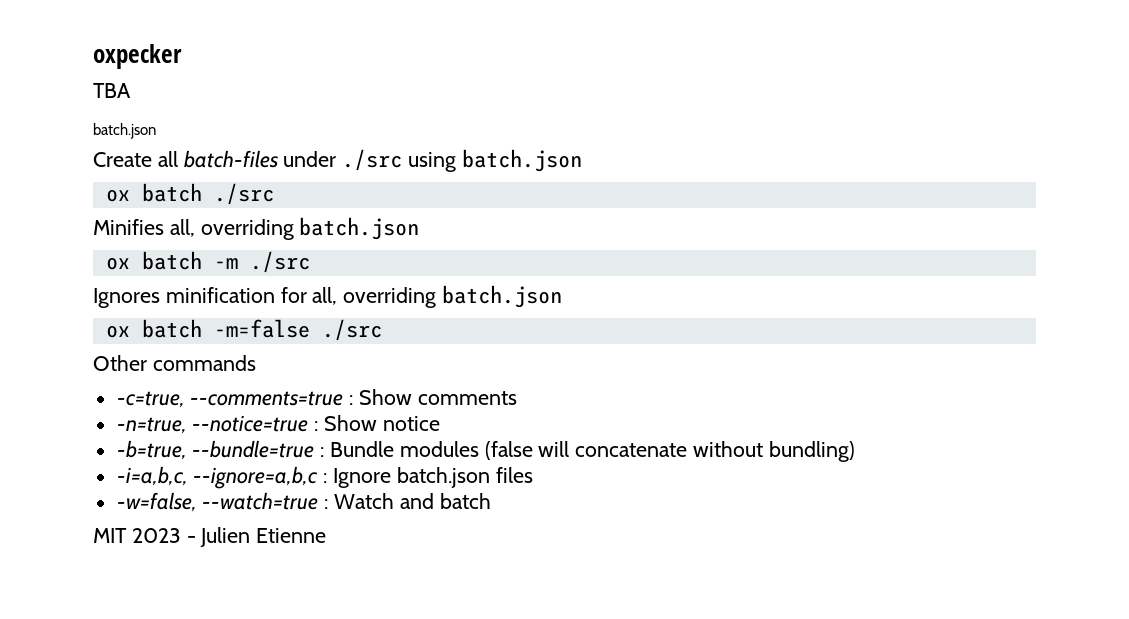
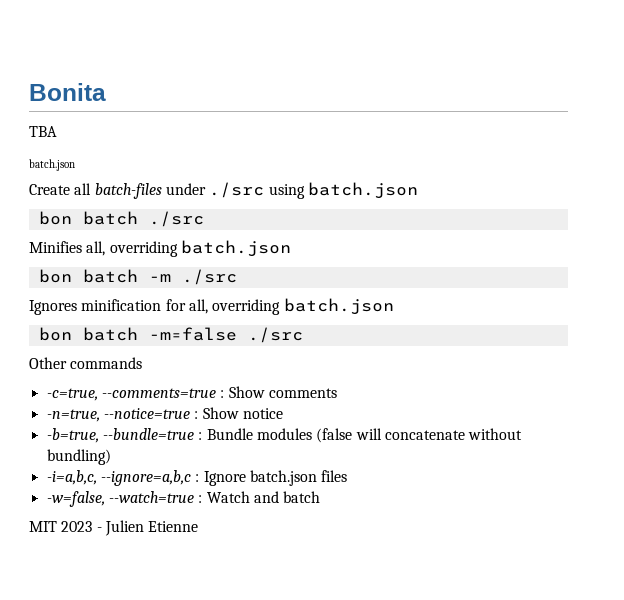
[93,44,182,69] oxpecker -> [29,83,106,101] Bonita
[105,189,130,202] ox -> [38,211,72,225] bon
[105,257,130,270] ox -> [38,269,72,283] bon
[105,325,130,338] ox -> [38,327,72,341] bon

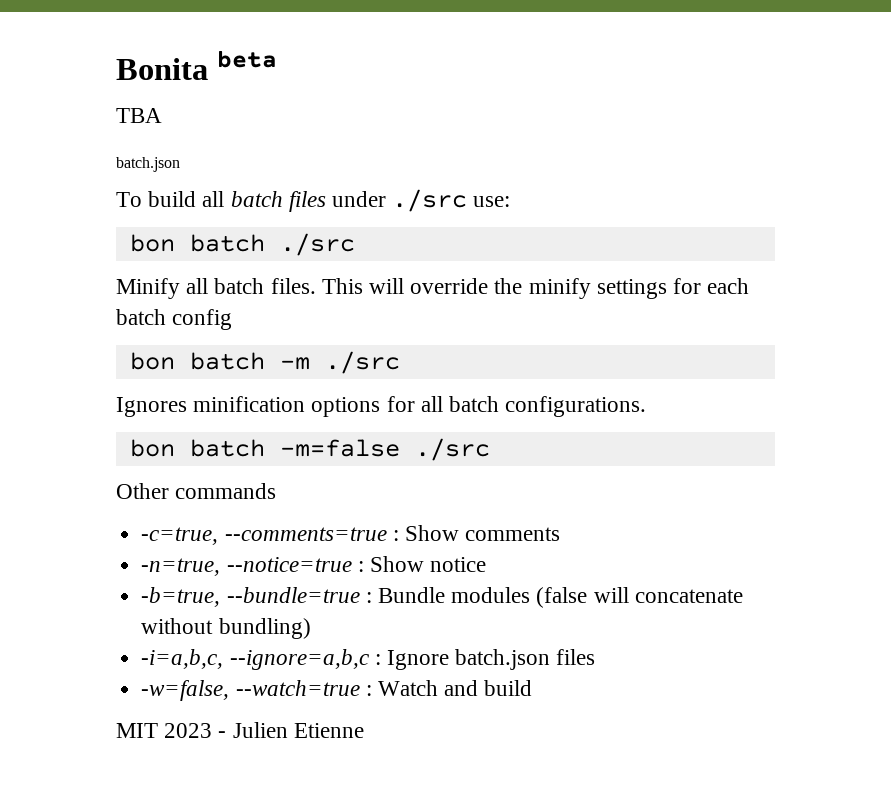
(106, 92) none -> [216,50,277,68] beta
[29,182,418,199] [38,211,204,227] [29,240,291,257] Create all batch-files under ./src using batch.json // bon batch ./src // Minifies all, overriding batch.json -> [116,189,511,212] [129,233,355,256] [116,278,750,299] [116,309,233,330] To build all batch files under ./src use: // bon batch ./src // Minify all batch files. This will override the minify settings for each batch config
[165,298,394,315] for all, overriding batch.json -> [311,396,647,417] options for all batch configurations.
[283,491,321,503] batch -> [484,680,533,696] build

